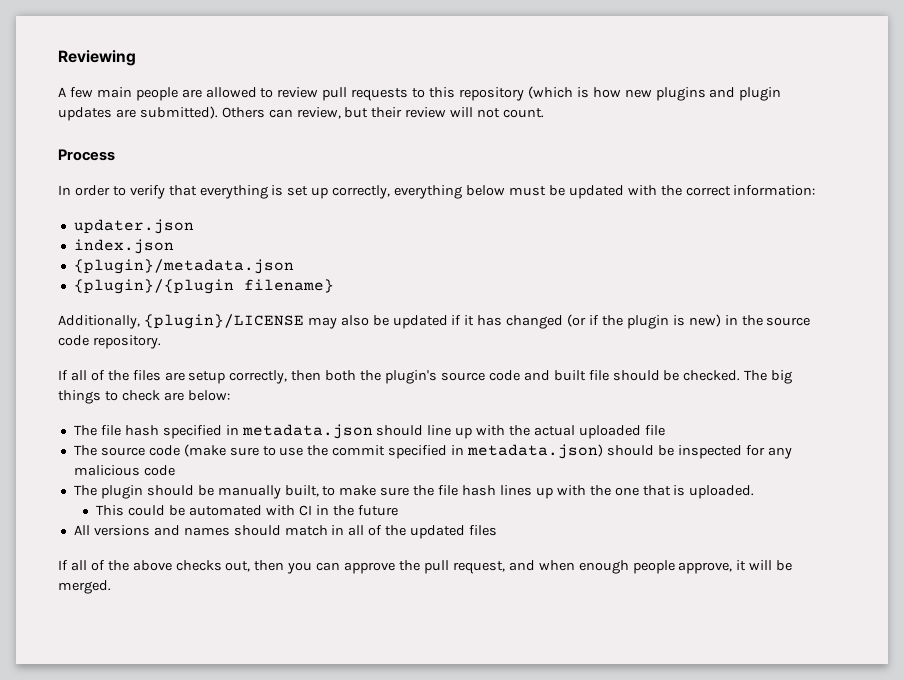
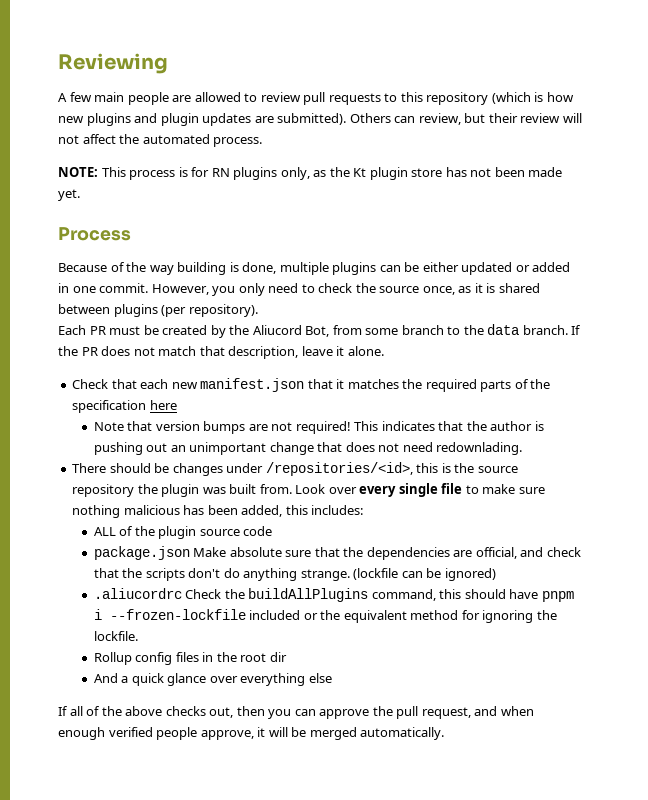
[503,108,545,118] [58,149,115,161] [58,185,816,199] [73,219,194,234] [73,239,174,254] [73,259,294,274] [73,279,334,294] [58,314,811,329] [58,335,161,349] [58,370,793,384] [58,390,230,404] [73,424,665,439] [73,444,792,459] [73,465,175,476] [73,485,755,499] [96,505,398,516] [73,525,498,539] count. // Process // In order to verify that everything is set up correctly, everything below must be updated with the correct information: // updater.json // index.json // {plugin}/metadata.json // {plugin}/{plugin filename} // Additionally, {plugin}/LICENSE may also be updated if it has changed (or if the plugin is new) in the source code repository. // If all of the files are setup correctly, then both the plugin's source code and built file should be checked. The big things to check are below: // The file hash specified in metadata.json should line up with the actual uploaded file // The source code (make sure to use the commit specified in metadata.json) should be inspected for any malicious code // The plugin should be manually built, to make sure the file hash lines up with the one that is uploaded. // This could be automated with CI in the future // All versions and names should match in all of the updated files -> [82,134,263,147] [58,167,563,180] [58,189,80,201] [58,227,131,241] [58,262,571,275] [58,283,540,296] [58,304,258,317] [58,324,582,338] [58,346,384,359] [72,378,551,392] [72,400,177,413] [93,421,544,434] [93,442,523,455] [72,462,518,476] [72,483,545,497] [72,505,364,518] [93,526,273,539] [93,546,581,560] [93,568,496,581] [93,588,574,602] [93,609,557,623] [93,631,138,641] [93,652,287,665] [93,673,332,686] affect the automated process. // NOTE: This process is for RN plugins only, as the Kt plugin store has not been made yet. // Process // Because of the way building is done, multiple plugins can be either updated or added in one commit. However, you only need to check the source once, as it is shared between plugins (per repository). // Each PR must be created by the Aliucord Bot, from some branch to the data branch. If the PR does not match that description, leave it alone. // Check that each new manifest.json that it matches the required parts of the specification here // Note that version bumps are not required! This indicates that the author is pushing out an unimportant change that does not need redownlading. // There should be changes under /repositories/<id>, this is the source repository the plugin was built from. Look over every single file to make sure nothing malicious has been added, this includes: // ALL of the plugin source code // package.json Make absolute sure that the dependencies are official, and check that the scripts don't do anything strange. (lockfile can be ignored) // .aliucordrc Check the buildAllPlugins command, this should have pnpm i --frozen-lockfile included or the equivalent method for ignoring the lockfile. // Rollup config files in the root dir // And a quick glance over everything else
(629, 567) none -> [108,727,153,737] verified
[58,580,111,594] merged. -> [309,727,445,740] merged automatically.

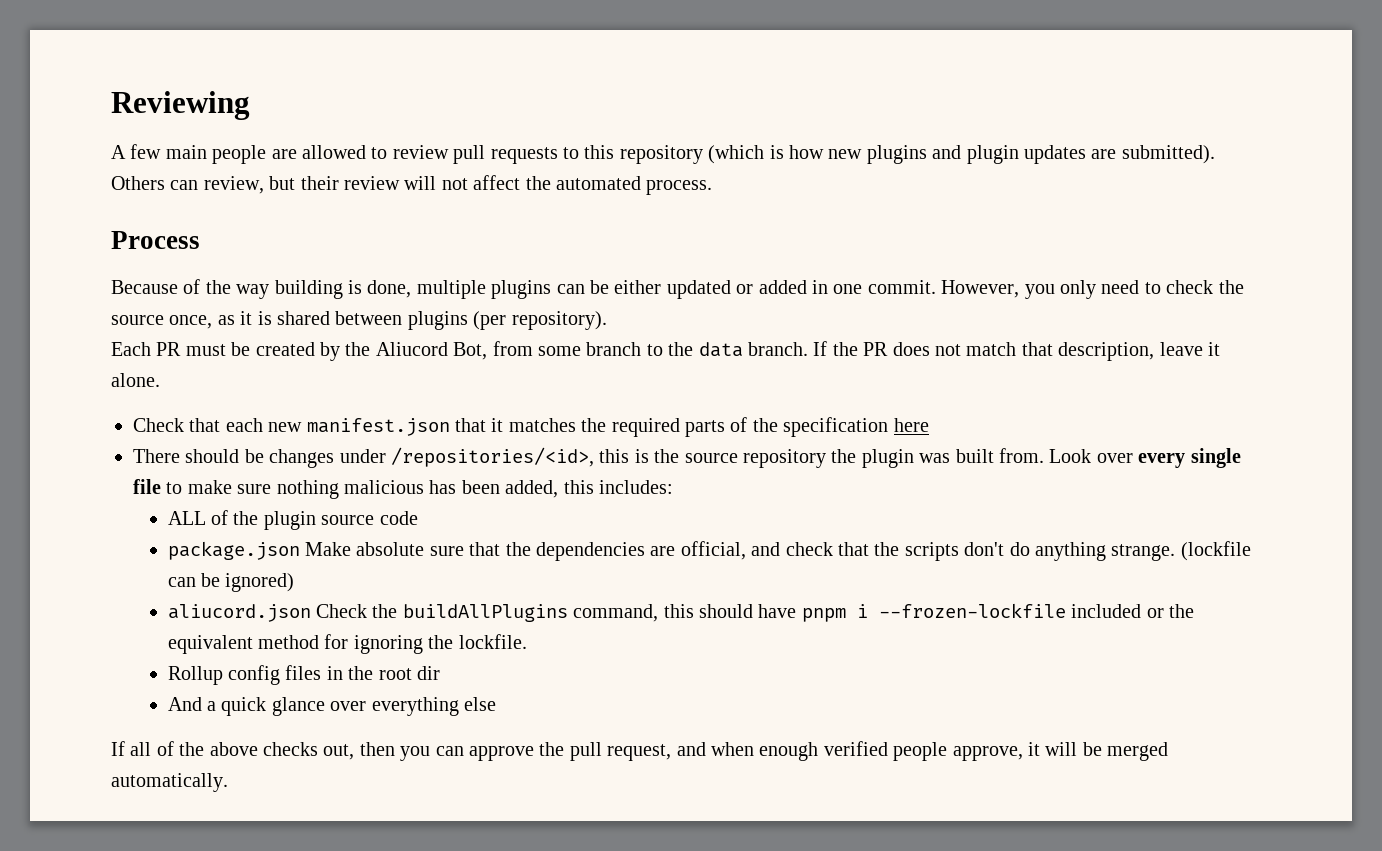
[58,167,563,180] [58,189,80,201] // NOTE: This process is for RN plugins only, as the Kt plugin store has not been made yet. -> (713, 187) none
[93,421,544,434] [93,442,523,455] // Note that version bumps are not required! This indicates that the author is pushing out an unimportant change that does not need redownlading. -> (929, 425) none
[93,588,182,599] .aliucordrc -> [167,604,311,622] aliucord.json

